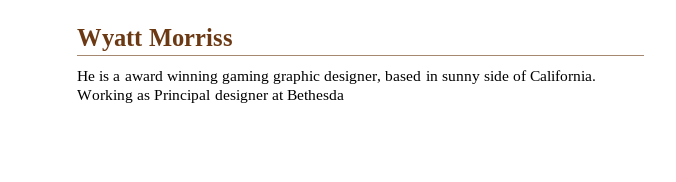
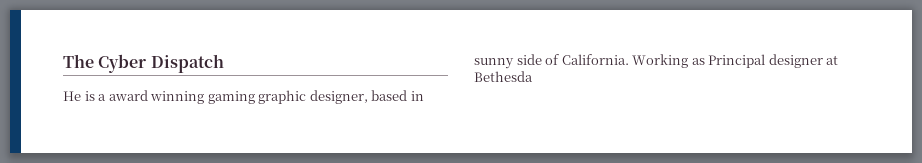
[77,28,233,51] Wyatt Morriss -> [63,54,224,73] The Cyber Dispatch

